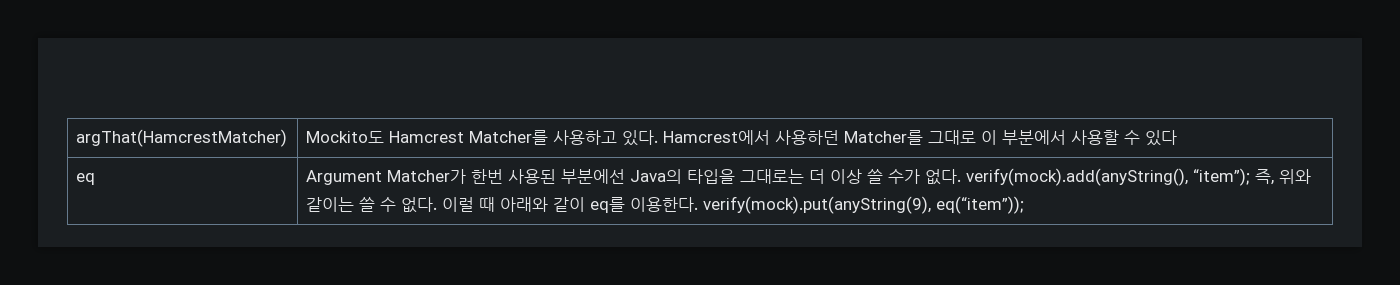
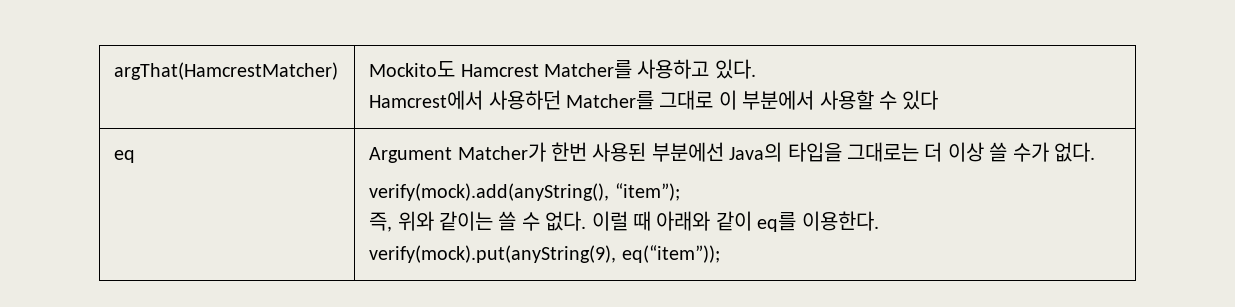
(659, 138) none -> (756, 69) //
(962, 177) none -> (1096, 152) //
(1251, 177) none -> (680, 192) //

